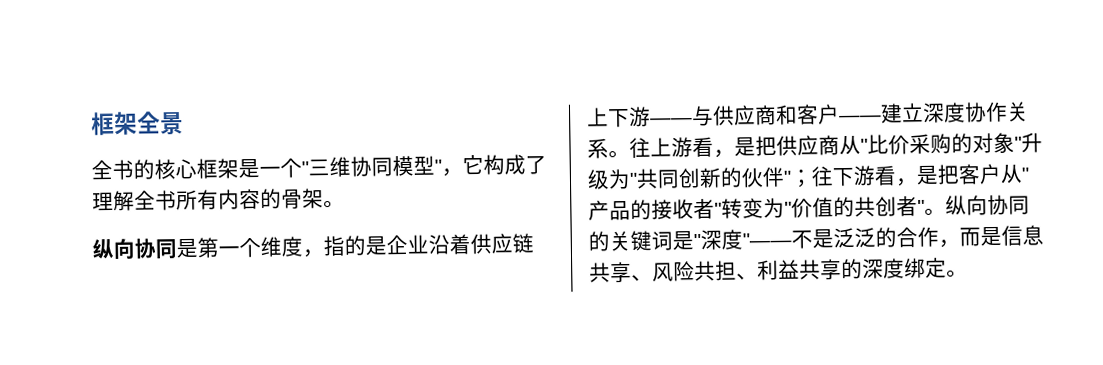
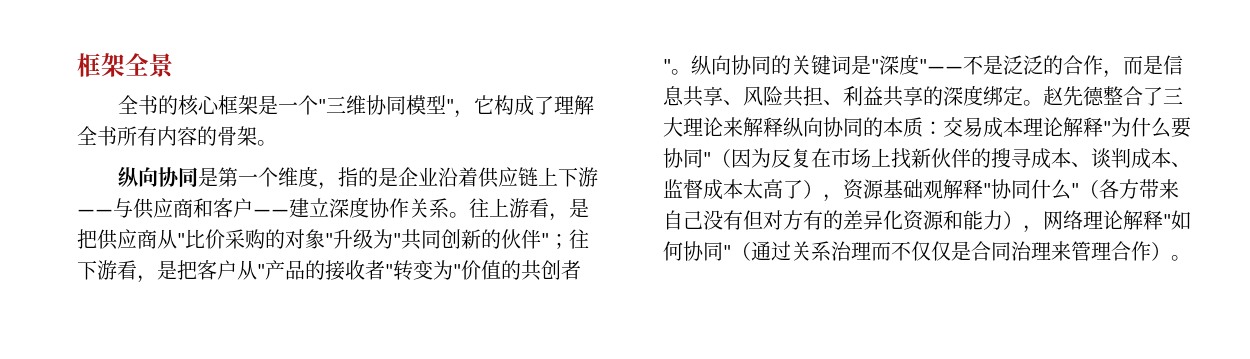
(968, 273) none -> [1043,86,1183,106] [663,117,1191,138] [663,148,1191,169] [663,179,1179,202] [663,210,1191,233] [663,241,1191,261] 赵先德整合了三大理论来解释纵向协同的本质：交易成本理论解释"为什么要协同"（因为反复在市场上找新伙伴的搜寻成本、谈判成本、监督成本太高了），资源基础观解释"协同什么"（各方带来自己没有但对方有的差异化资源和能力），网络理论解释"如何协同"（通过关系治理而不仅仅是合同治理来管理合作）。

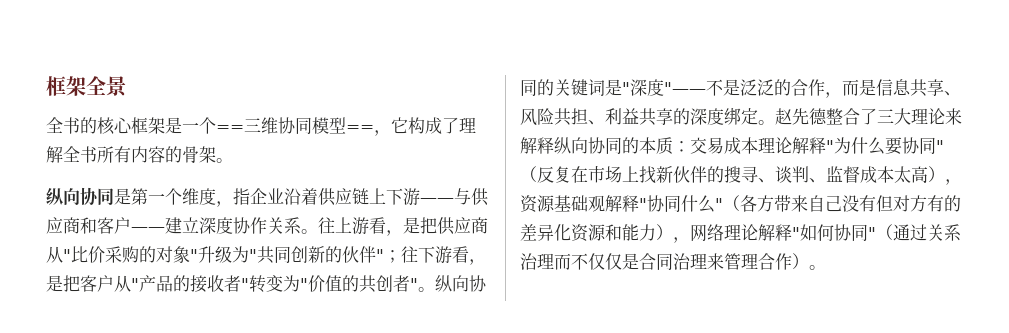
[317,99,326,113] " -> [216,125,244,132] ==
[445,99,454,113] " -> [346,125,374,132] ==
[357,167,398,187] 的是 -> (250, 196) none
[731,148,771,168] 因为 -> (537, 174) none
[1031,148,1171,169] 成本、谈判成本 -> [758,166,809,183] 、谈判
[783,180,803,199] 了 -> (928, 174) none

